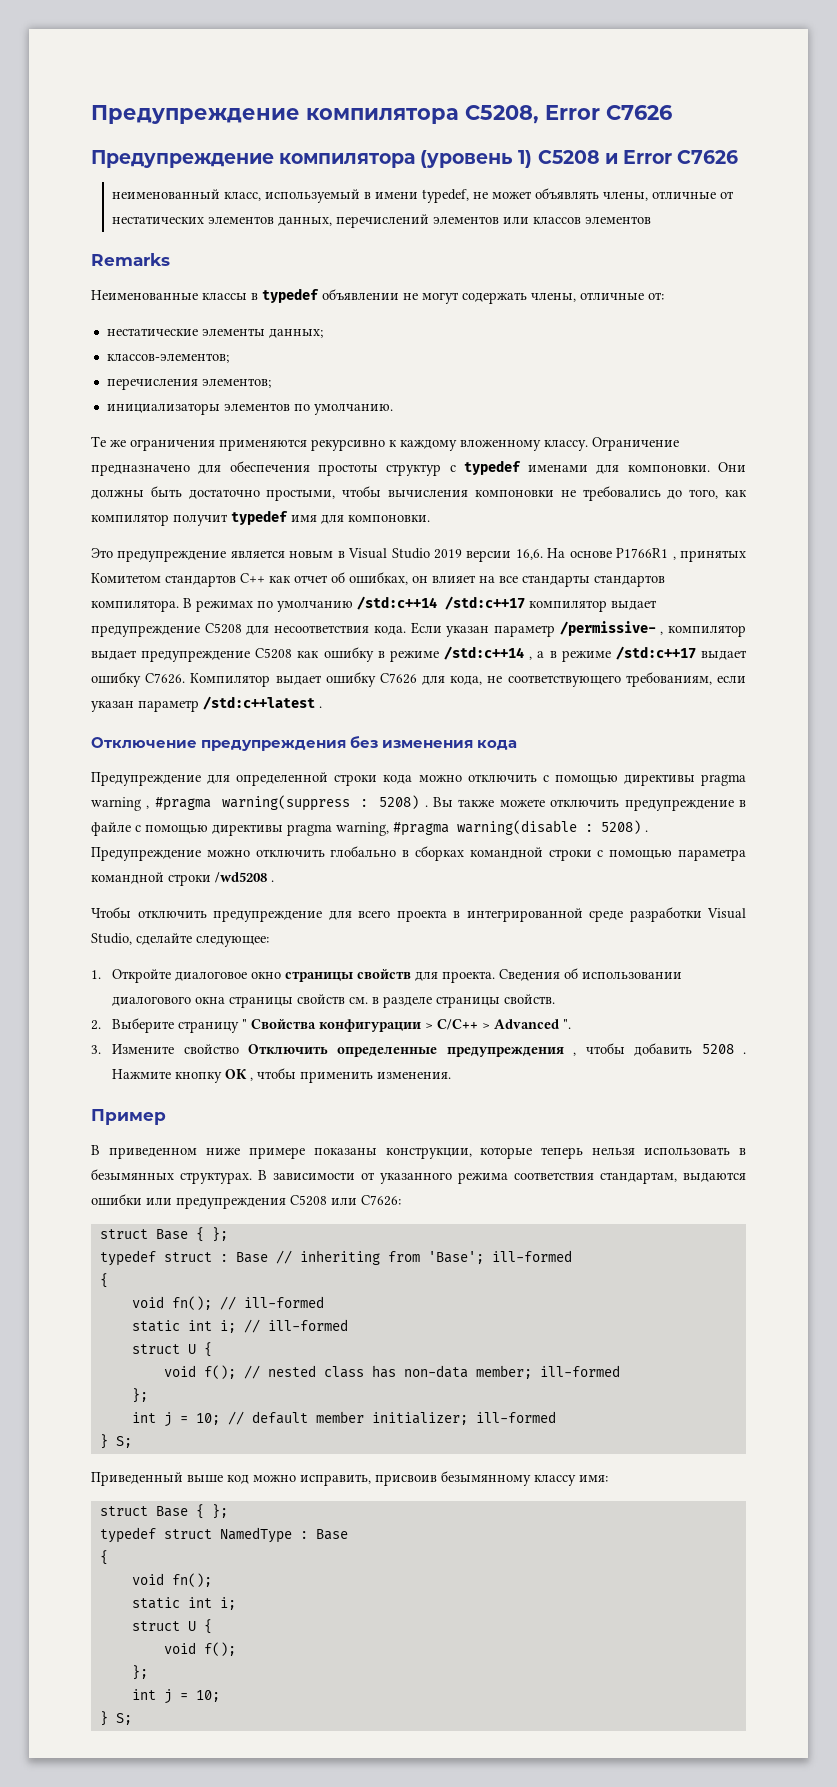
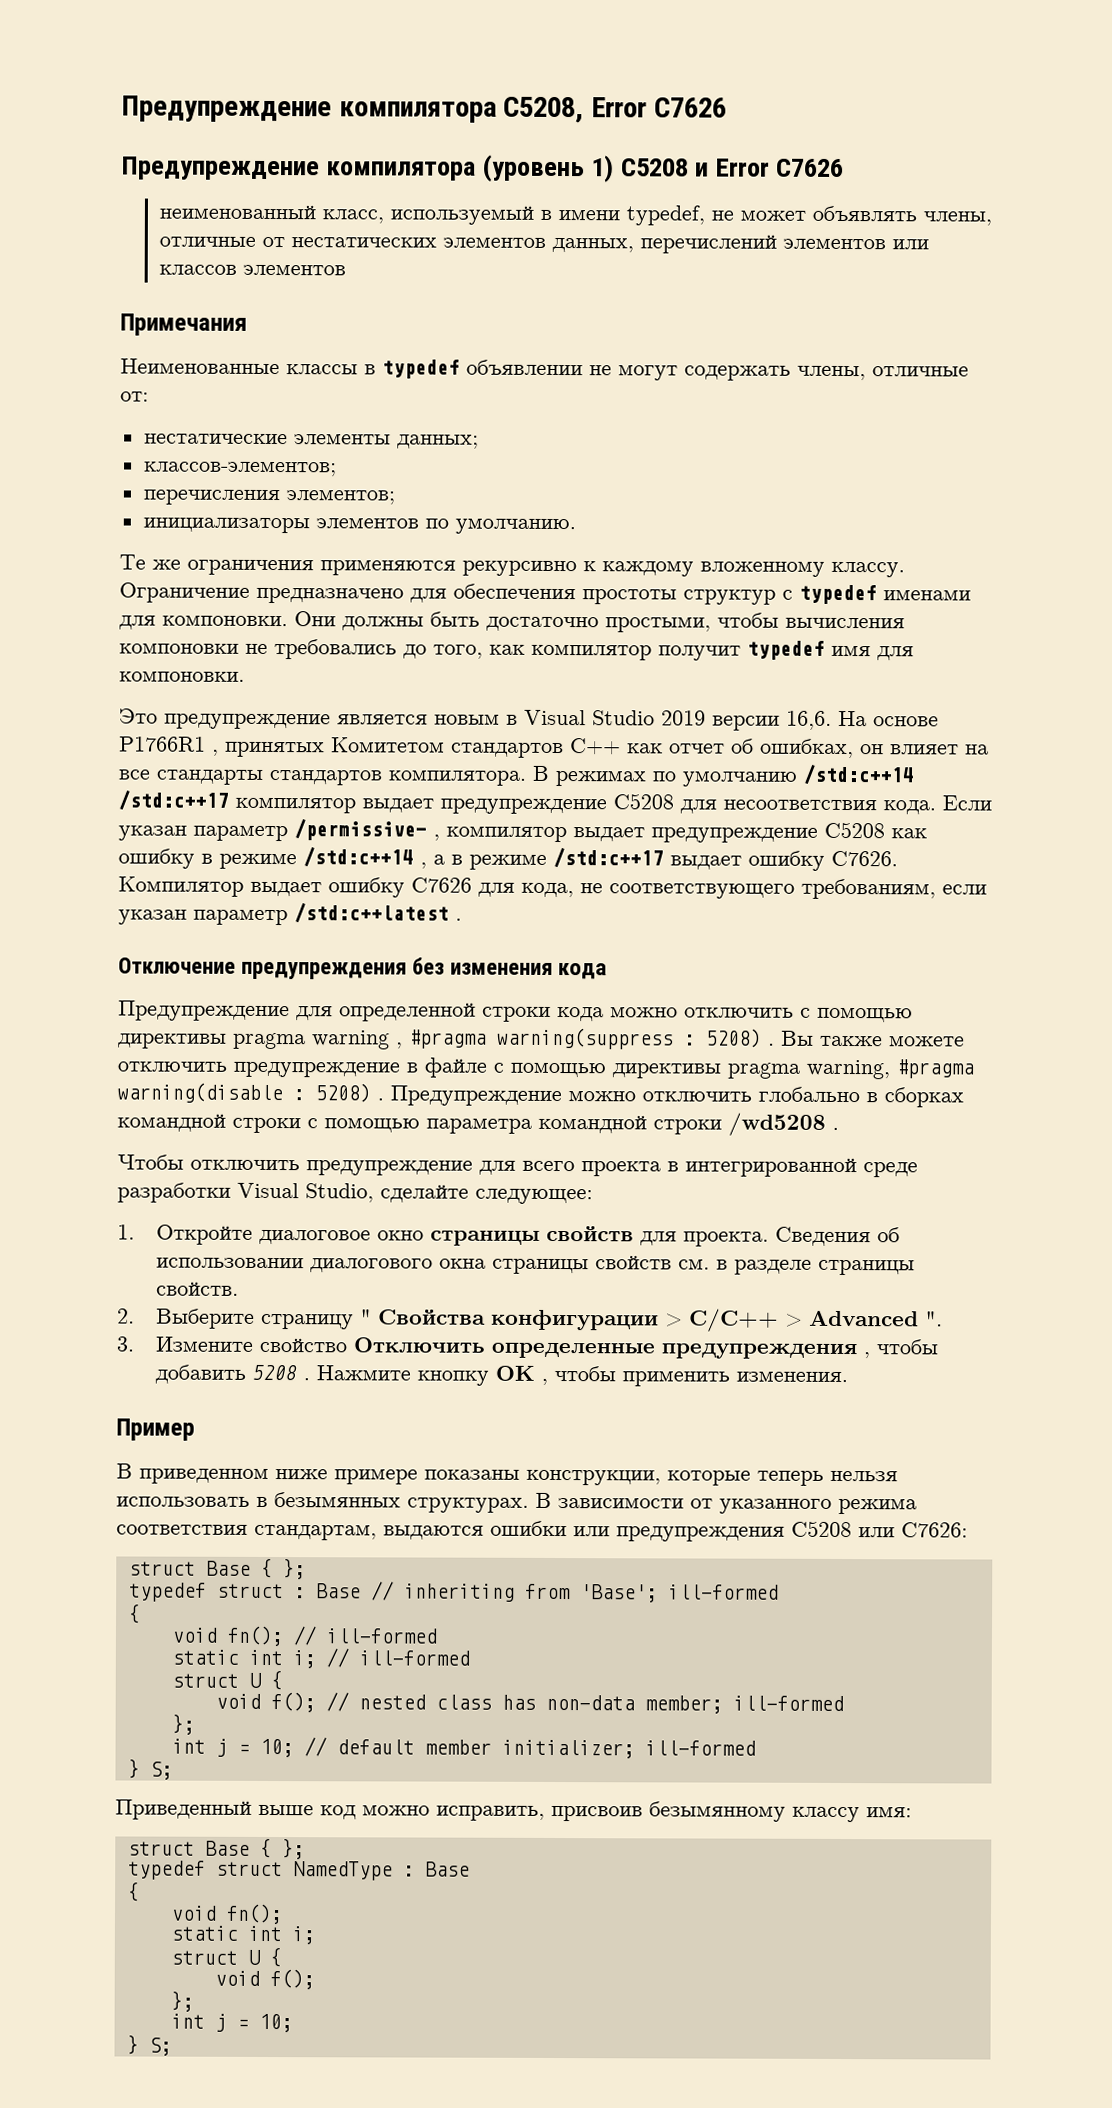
[91,253,170,266] Remarks -> [120,313,247,336] Примечания

